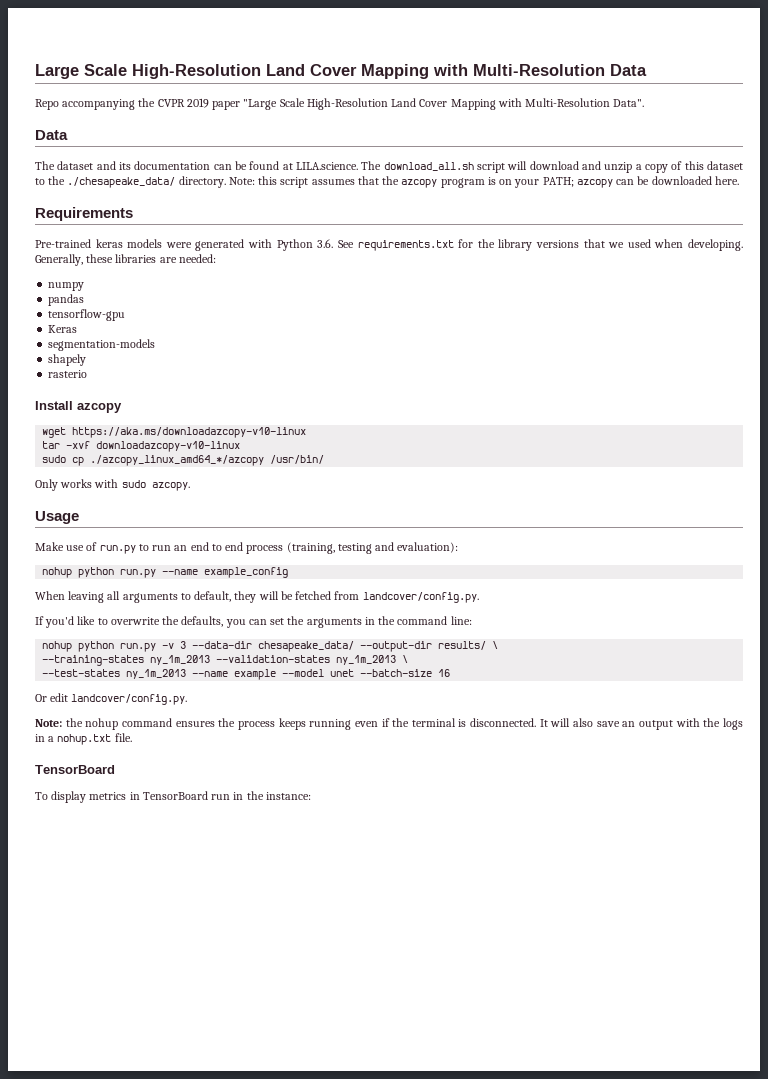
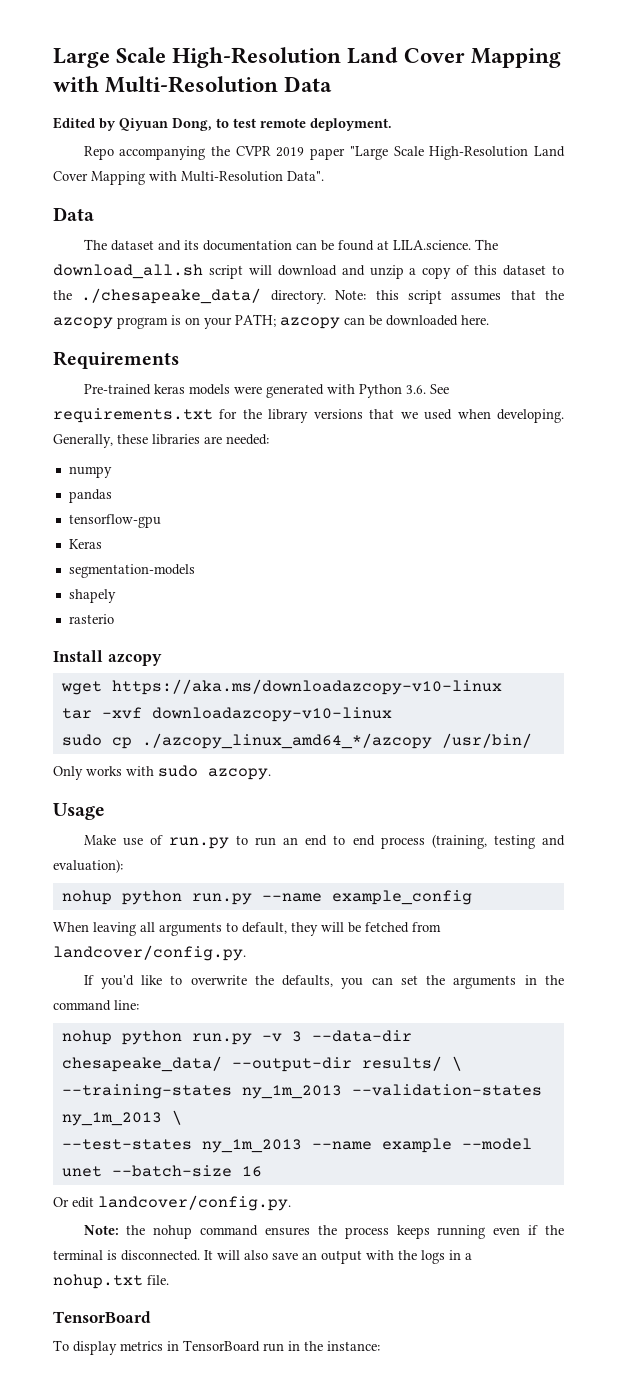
(647, 70) none -> [53,117,392,131] // Edited by Qiyuan Dong, to test remote deployment.

